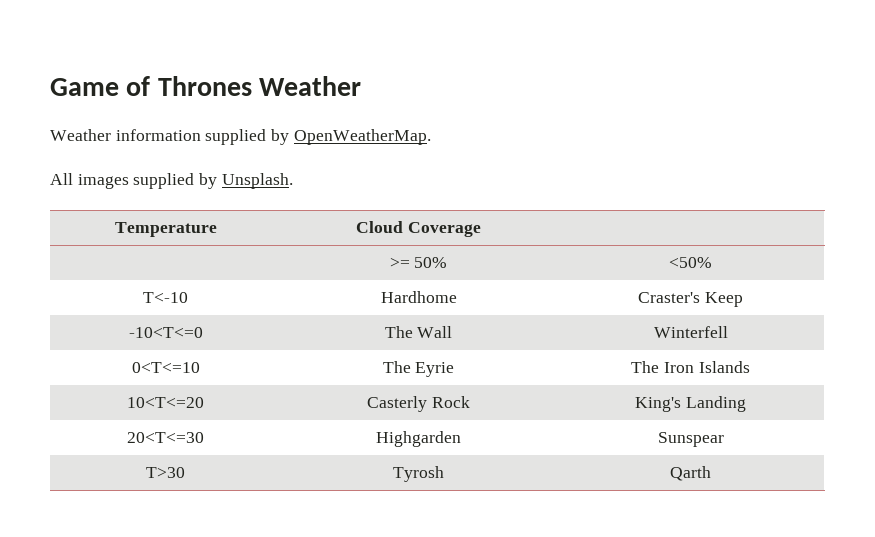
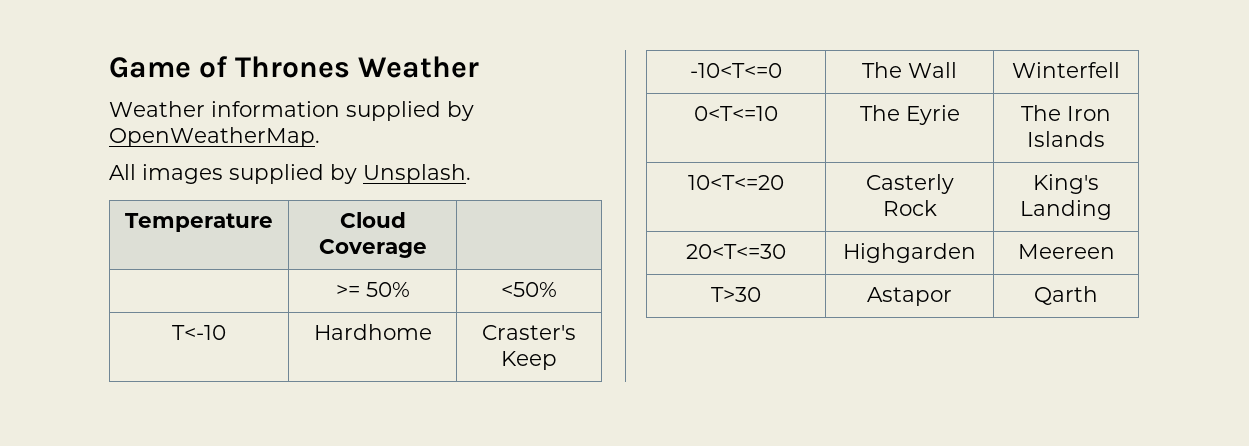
[657,432,724,447] Sunspear -> [1017,244,1115,259] Meereen
[393,466,445,482] Tyrosh -> [867,287,952,306] Astapor

